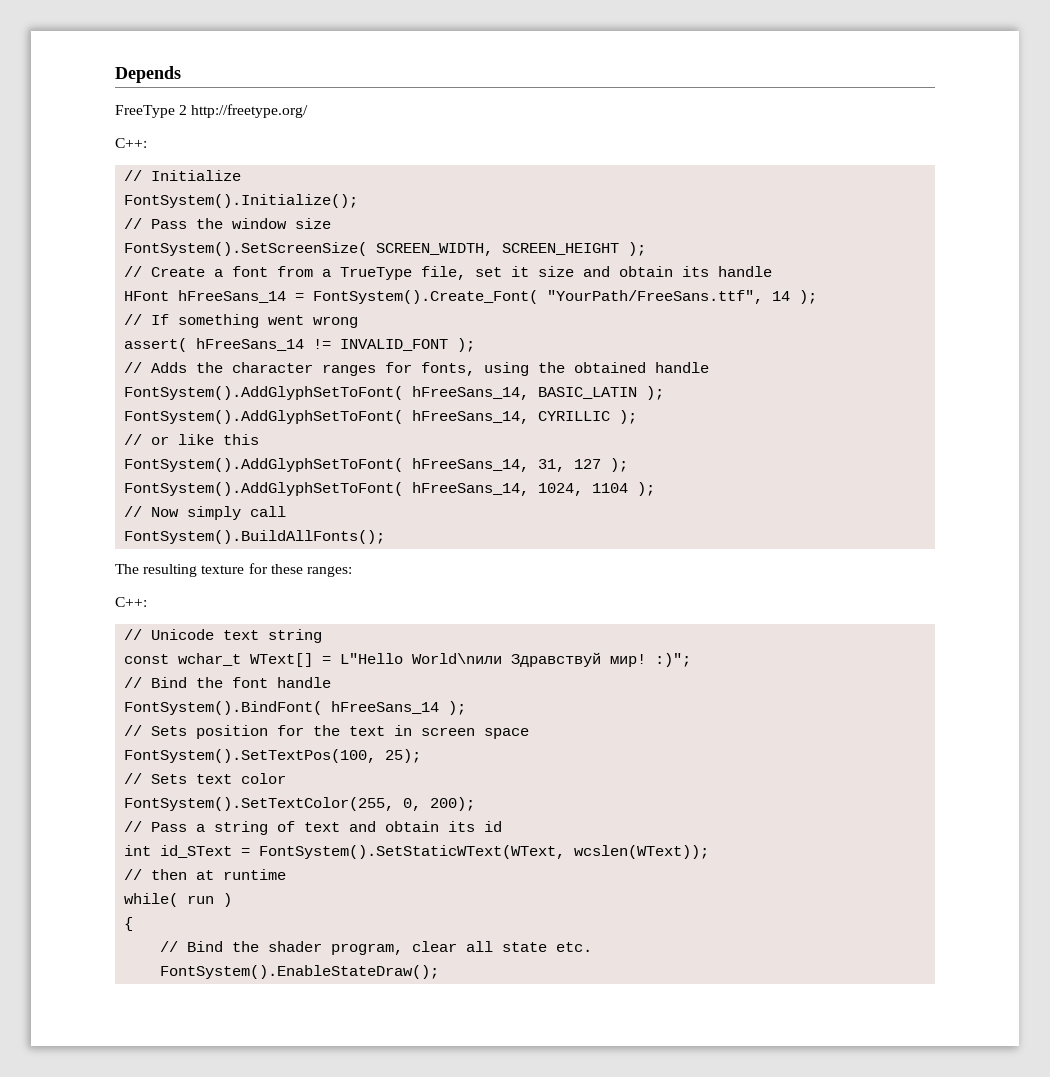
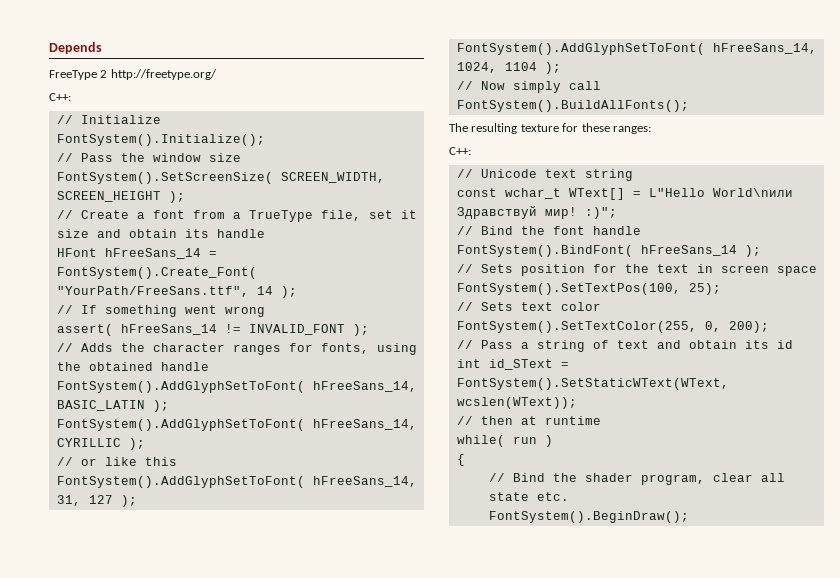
[160,965,440,979] FontSystem().EnableStateDraw(); -> [488,511,689,523] FontSystem().BeginDraw();

